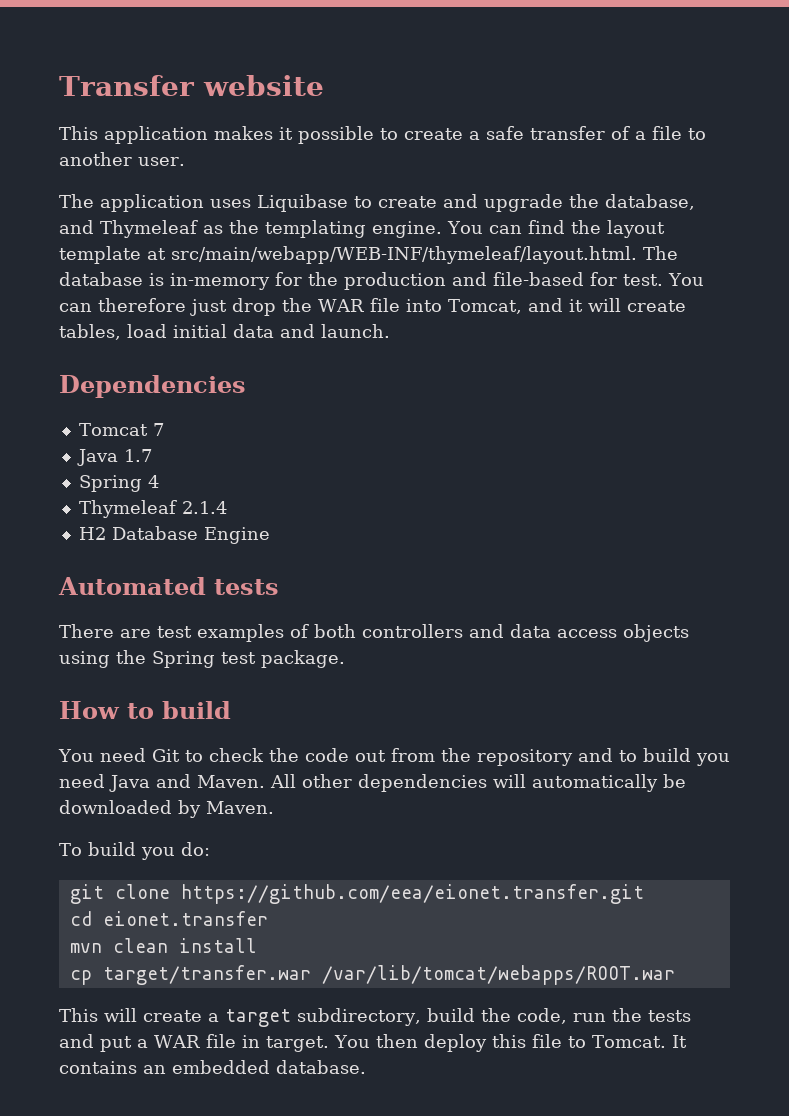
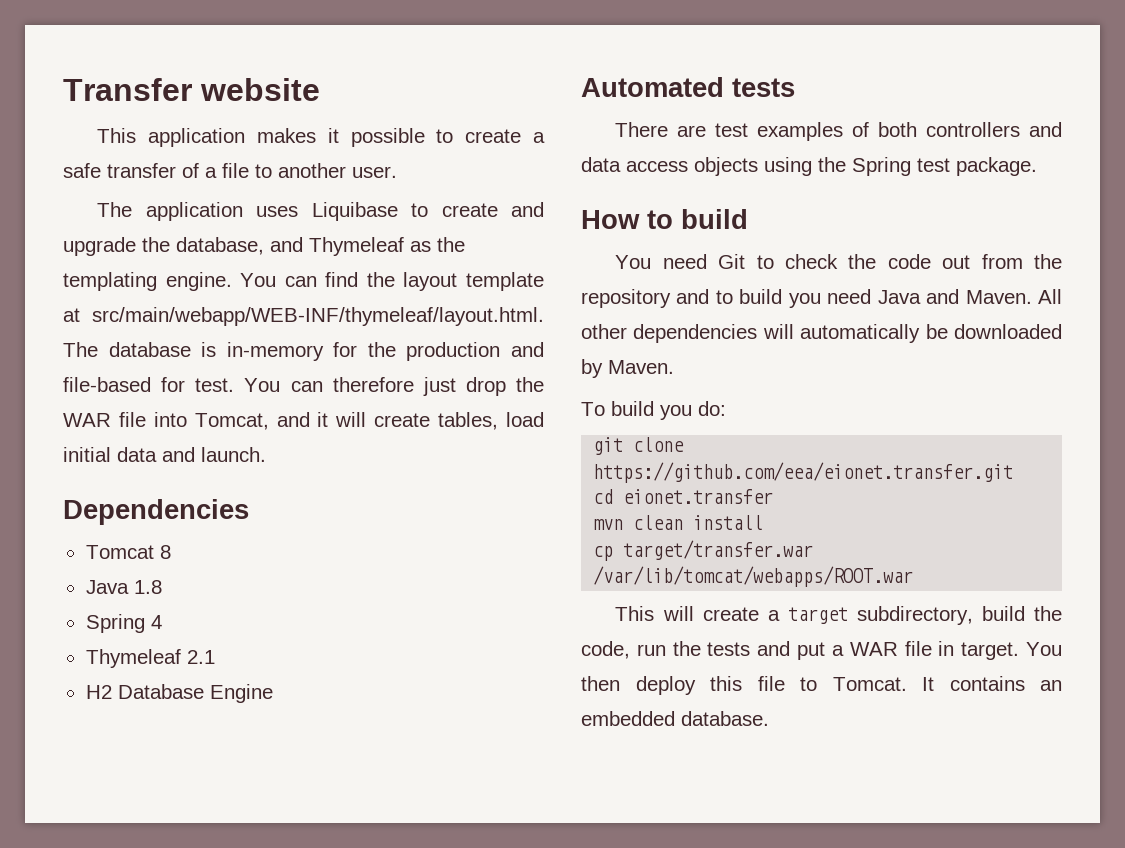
[152,423,164,436] [76,449,152,466] 7 // Java 1.7 -> [159,545,171,559] [85,580,162,594] 8 // Java 1.8
[181,501,227,514] 2.1.4 -> [186,650,215,664] 2.1

